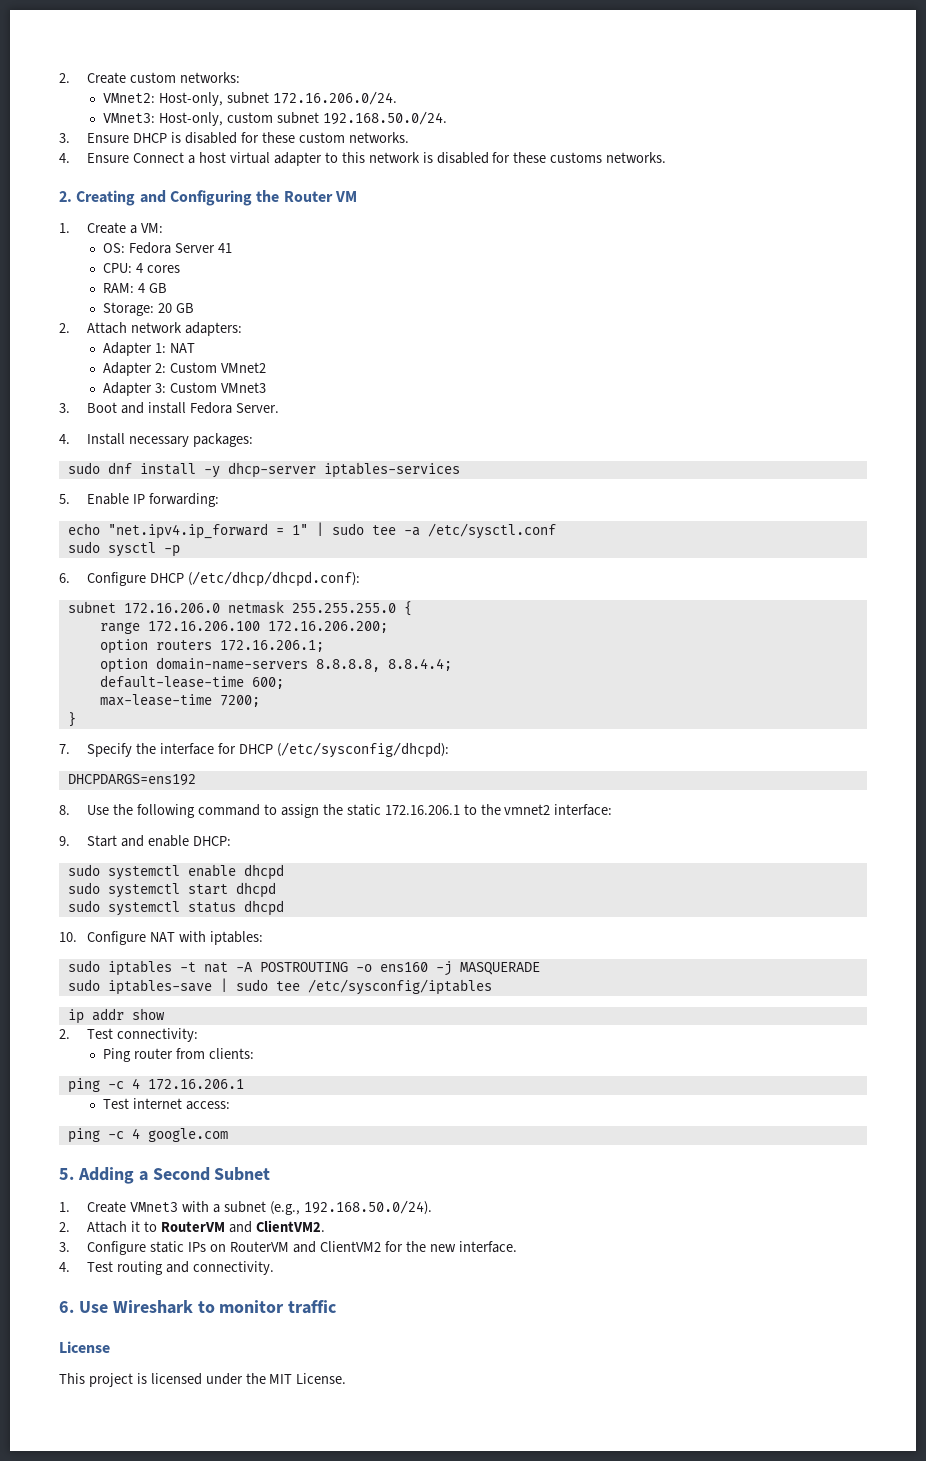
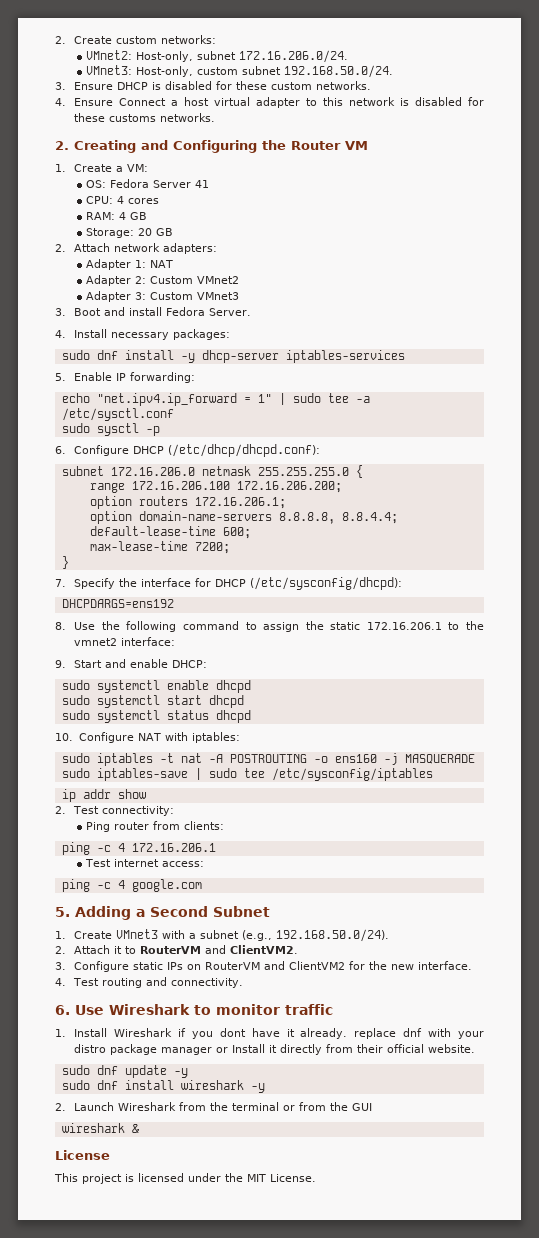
(337, 1307) none -> [55,1028,484,1039] [74,1044,476,1055] [61,1065,188,1078] [61,1080,265,1093] [55,1102,373,1111] [61,1123,139,1133] // 1. Install Wireshark if you dont have it already. replace dnf with your distro package manager or Install it directly from their official website. // sudo dnf update -y // sudo dnf install wireshark -y // 2. Launch Wireshark from the terminal or from the GUI // wireshark &

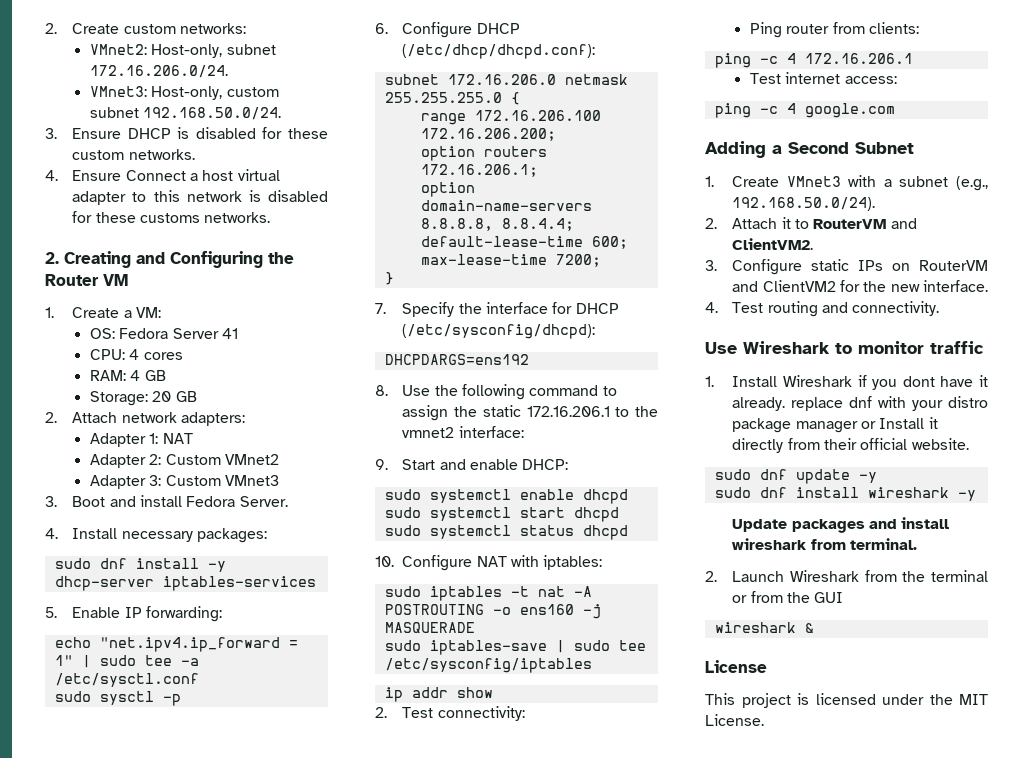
[55,907,70,917] 5. -> (895, 110) none
[55,1005,70,1015] 6. -> (940, 308) none
(265, 1088) none -> [732,517,950,533] [732,538,917,550] // Update packages and install wireshark from terminal.

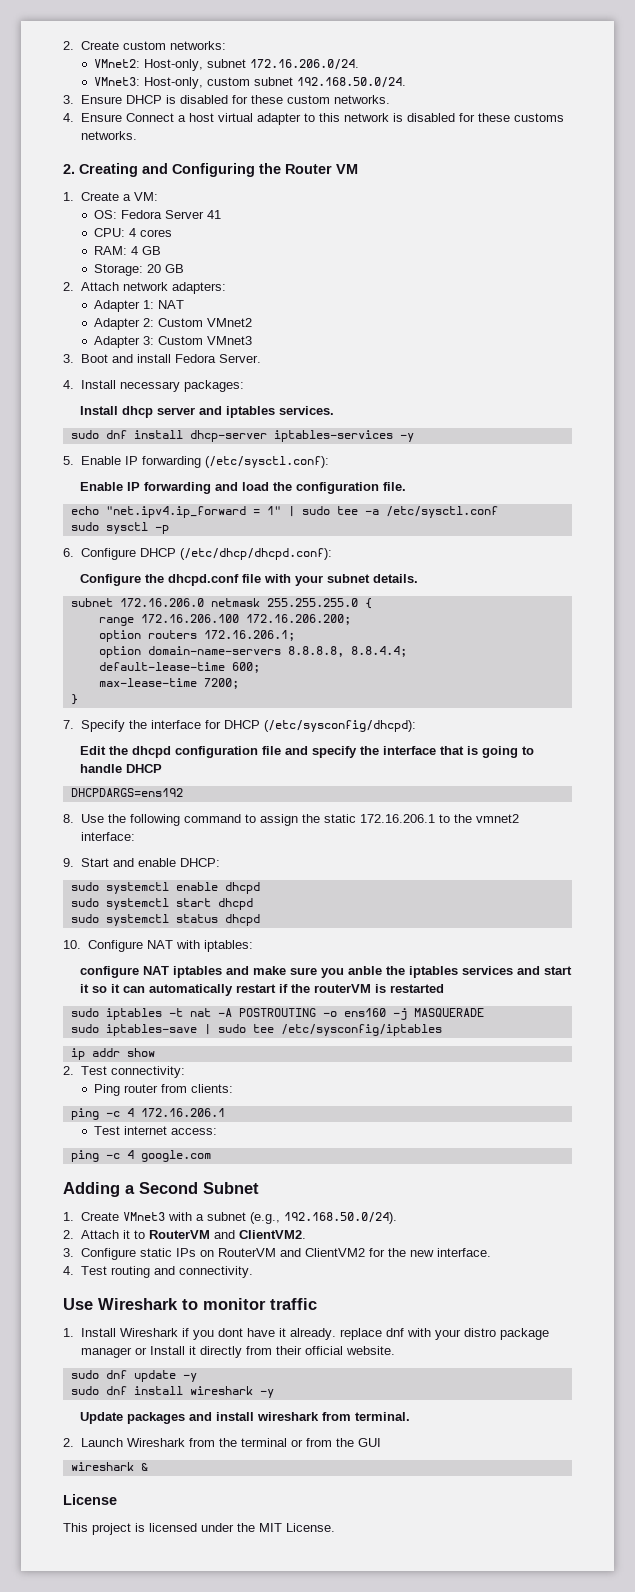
[54,558,226,572] // sudo dnf install -y -> [79,406,334,418] [70,430,183,439] // Install dhcp server and iptables services. // sudo dnf install
(316, 583) none -> [399,433,414,442] -y
[145,606,222,622] forwarding: -> [141,456,329,468] [79,482,406,494] forwarding (/etc/sysctl.conf): // Enable IP forwarding and load the configuration file.
(596, 51) none -> [79,574,418,586] // Configure the dhcpd.conf file with your subnet details.
(596, 331) none -> [79,746,534,758] [79,764,162,773] // Edit the dhcpd configuration file and specify the interface that is going to handle DHCP
(603, 562) none -> [79,966,572,978] [79,984,444,996] // configure NAT iptables and make sure you anble the iptables services and start it so it can automatically restart if the routerVM is restarted

